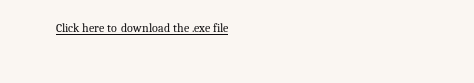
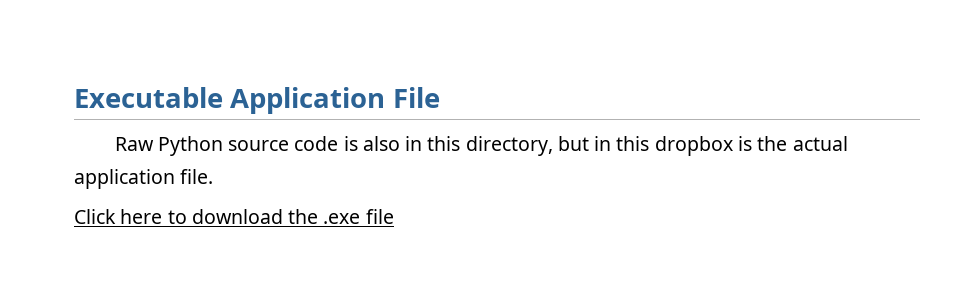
(56, 27) none -> [74,87,440,114] [114,136,848,156] [74,169,214,189] Executable Application File // Raw Python source code is also in this directory, but in this dropbox is the actual application file. //

